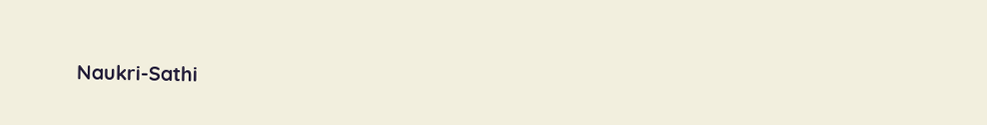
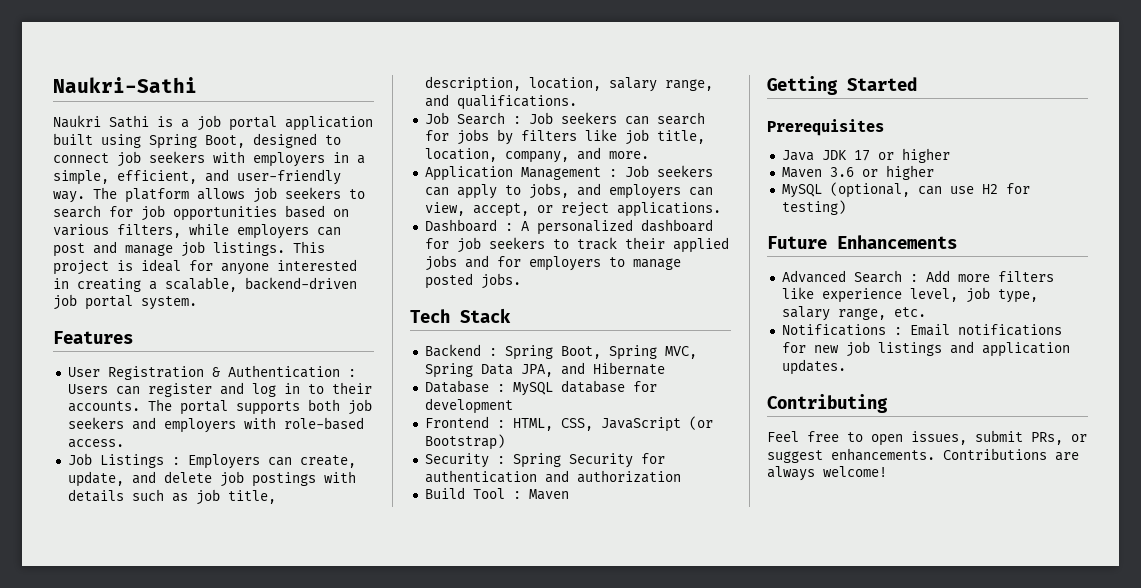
(198, 73) none -> [53,115,373,131] [53,133,341,149] [53,151,365,167] [53,169,341,185] [53,187,365,203] [53,205,349,221] [53,223,341,239] [53,241,325,257] [53,259,357,275] [53,277,357,292] [53,294,197,310] [53,331,133,344] [67,365,356,380] [67,382,372,397] [67,399,372,415] [67,417,364,433] [67,439,124,448] [67,453,356,469] [67,471,356,487] [67,489,276,505] [424,76,713,92] [424,94,577,110] [424,112,705,125] [424,129,705,145] [424,147,649,163] [424,165,713,181] [424,183,713,199] [424,202,721,217] [424,219,713,235] [424,237,729,253] [424,255,681,271] [424,273,521,289] [410,308,511,323] [424,344,697,360] [424,362,665,378] [424,380,657,396] [424,398,513,414] [424,416,713,432] [424,434,505,450] [424,453,665,468] [424,470,681,483] [424,487,569,500] [767,76,917,95] [767,119,884,136] [781,148,950,163] [781,165,934,180] [781,182,1030,198] [781,200,846,215] [767,235,957,249] [781,270,1054,283] [781,287,1038,303] [781,306,926,321] [781,324,1062,336] [781,341,1070,357] [781,359,846,375] [767,394,888,413] [767,430,1087,446] [767,448,1079,463] [767,466,887,481] // Naukri Sathi is a job portal application built using Spring Boot, designed to connect job seekers with employers in a simple, efficient, and user-friendly way. The platform allows job seekers to search for job opportunities based on various filters, while employers can post and manage job listings. This project is ideal for anyone interested in creating a scalable, backend-driven job portal system. // Features // User Registration & Authentication : Users can register and log in to their accounts. The portal supports both job seekers and employers with role-based access. // Job Listings : Employers can create, update, and delete job postings with details such as job title, description, location, salary range, and qualifications. // Job Search : Job seekers can search for jobs by filters like job title, location, company, and more. // Application Management : Job seekers can apply to jobs, and employers can view, accept, or reject applications. // Dashboard : A personalized dashboard for job seekers to track their applied jobs and for employers to manage posted jobs. // Tech Stack // Backend : Spring Boot, Spring MVC, Spring Data JPA, and Hibernate // Database : MySQL database for development // Frontend : HTML, CSS, JavaScript (or Bootstrap) // Security : Spring Security for authentication and authorization // Build Tool : Maven // Getting Started // Prerequisites // Java JDK 17 or higher // Maven 3.6 or higher // MySQL (optional, can use H2 for testing) // Future Enhancements // Advanced Search : Add more filters like experience level, job type, salary range, etc. // Notifications : Email notifications for new job listings and application updates. // Contributing // Feel free to open issues, submit PRs, or suggest enhancements. Contributions are always welcome!

